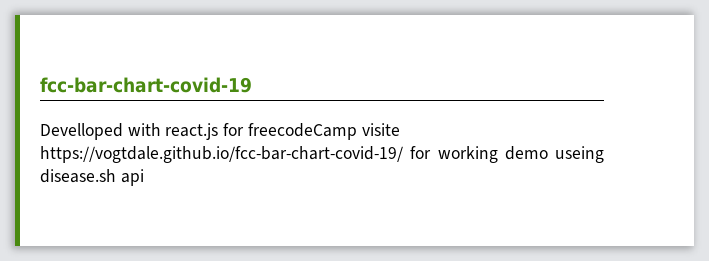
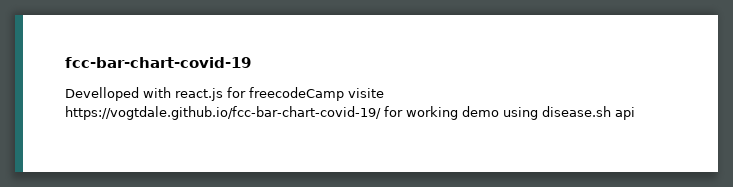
[555,146,604,163] useing -> [503,107,538,120] using

